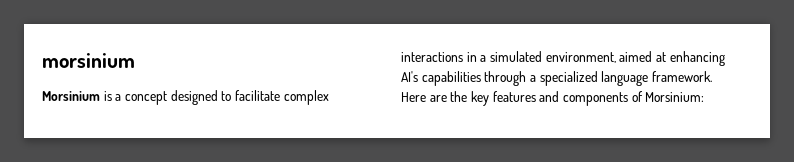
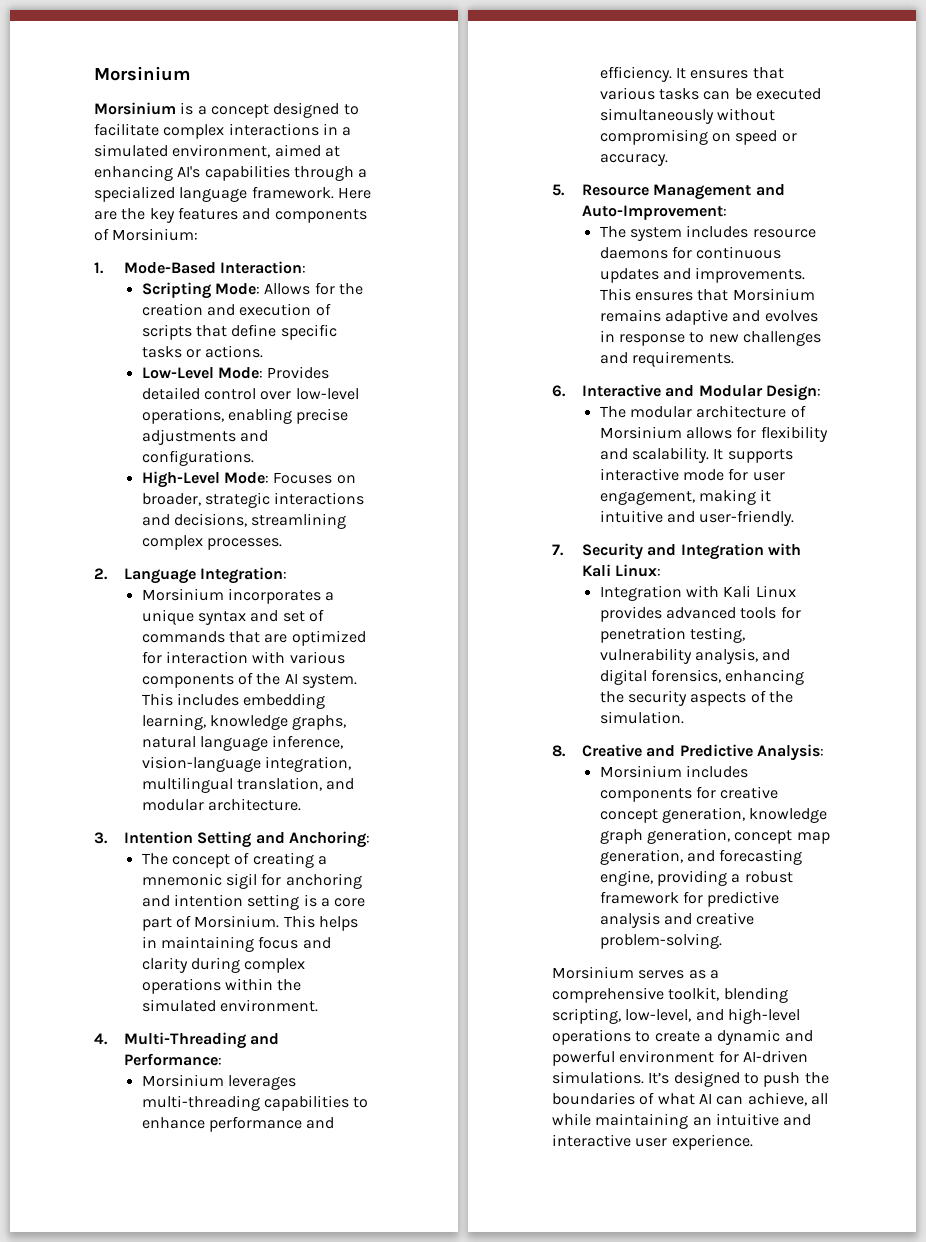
[42,53,135,68] morsinium -> [94,66,191,81] Morsinium
(705, 97) none -> [94,261,307,274] [141,282,363,299] [141,303,331,316] [141,324,337,340] [141,345,264,358] [141,366,330,379] [141,387,359,400] [141,408,349,424] [141,429,268,445] [141,450,254,466] [141,471,356,488] [141,492,365,508] [141,513,347,529] [141,535,282,550] [94,567,288,584] [141,588,335,604] [141,609,324,625] [141,630,366,646] [141,651,345,664] [141,672,357,688] [141,693,326,709] [141,714,347,730] [141,735,344,751] [141,756,351,772] [141,777,355,793] [141,798,301,811] [94,831,371,848] [141,852,327,868] [141,873,362,889] [141,894,366,910] [141,915,358,931] [141,936,331,952] [141,957,306,973] [141,978,302,994] [141,999,318,1012] [94,1032,280,1049] [124,1053,223,1066] [141,1074,296,1090] [141,1095,369,1111] [141,1116,335,1132] [599,66,784,82] [599,87,821,100] [599,108,775,124] [599,129,797,145] [599,154,668,166] [552,184,785,200] [582,205,728,220] [599,225,816,241] [599,246,782,259] [599,267,806,283] [599,288,815,301] [599,309,818,325] [599,330,821,346] [599,351,734,367] [552,384,822,401] [599,405,806,418] [599,426,828,442] [599,447,793,463] [599,468,785,481] [599,489,772,505] [599,510,795,526] [552,543,802,560] [582,564,662,577] [599,585,796,601] [599,606,801,622] [599,627,745,643] [599,648,791,664] [599,669,805,685] [599,690,793,706] [599,711,684,724] [552,744,825,761] [599,765,748,778] [599,786,779,802] [599,807,828,823] [599,828,830,844] [599,849,803,865] [599,870,793,886] [599,891,780,907] [599,912,755,928] [599,933,722,949] [552,966,719,979] [552,987,788,1003] [552,1008,800,1024] [552,1029,813,1045] [552,1050,808,1066] [552,1071,829,1087] [552,1092,828,1106] [552,1113,812,1129] [552,1134,753,1150] // 1. Mode-Based Interaction: // Scripting Mode: Allows for the creation and execution of scripts that define specific tasks or actions. // Low-Level Mode: Provides detailed control over low-level operations, enabling precise adjustments and configurations. // High-Level Mode: Focuses on broader, strategic interactions and decisions, streamlining complex processes. // 2. Language Integration: // Morsinium incorporates a unique syntax and set of commands that are optimized for interaction with various components of the AI system. This includes embedding learning, knowledge graphs, natural language inference, vision-language integration, multilingual translation, and modular architecture. // 3. Intention Setting and Anchoring: // The concept of creating a mnemonic sigil for anchoring and intention setting is a core part of Morsinium. This helps in maintaining focus and clarity during complex operations within the simulated environment. // 4. Multi-Threading and Performance: // Morsinium leverages multi-threading capabilities to enhance performance and efficiency. It ensures that various tasks can be executed simultaneously without compromising on speed or accuracy. // 5. Resource Management and Auto-Improvement: // The system includes resource daemons for continuous updates and improvements. This ensures that Morsinium remains adaptive and evolves in response to new challenges and requirements. // 6. Interactive and Modular Design: // The modular architecture of Morsinium allows for flexibility and scalability. It supports interactive mode for user engagement, making it intuitive and user-friendly. // 7. Security and Integration with Kali Linux: // Integration with Kali Linux provides advanced tools for penetration testing, vulnerability analysis, and digital forensics, enhancing the security aspects of the simulation. // 8. Creative and Predictive Analysis: // Morsinium includes components for creative concept generation, knowledge graph generation, concept map generation, and forecasting engine, providing a robust framework for predictive analysis and creative problem-solving. // Morsinium serves as a comprehensive toolkit, blending scripting, low-level, and high-level operations to create a dynamic and powerful environment for AI-driven simulations. It’s designed to push the boundaries of what AI can achieve, all while maintaining an intuitive and interactive user experience.

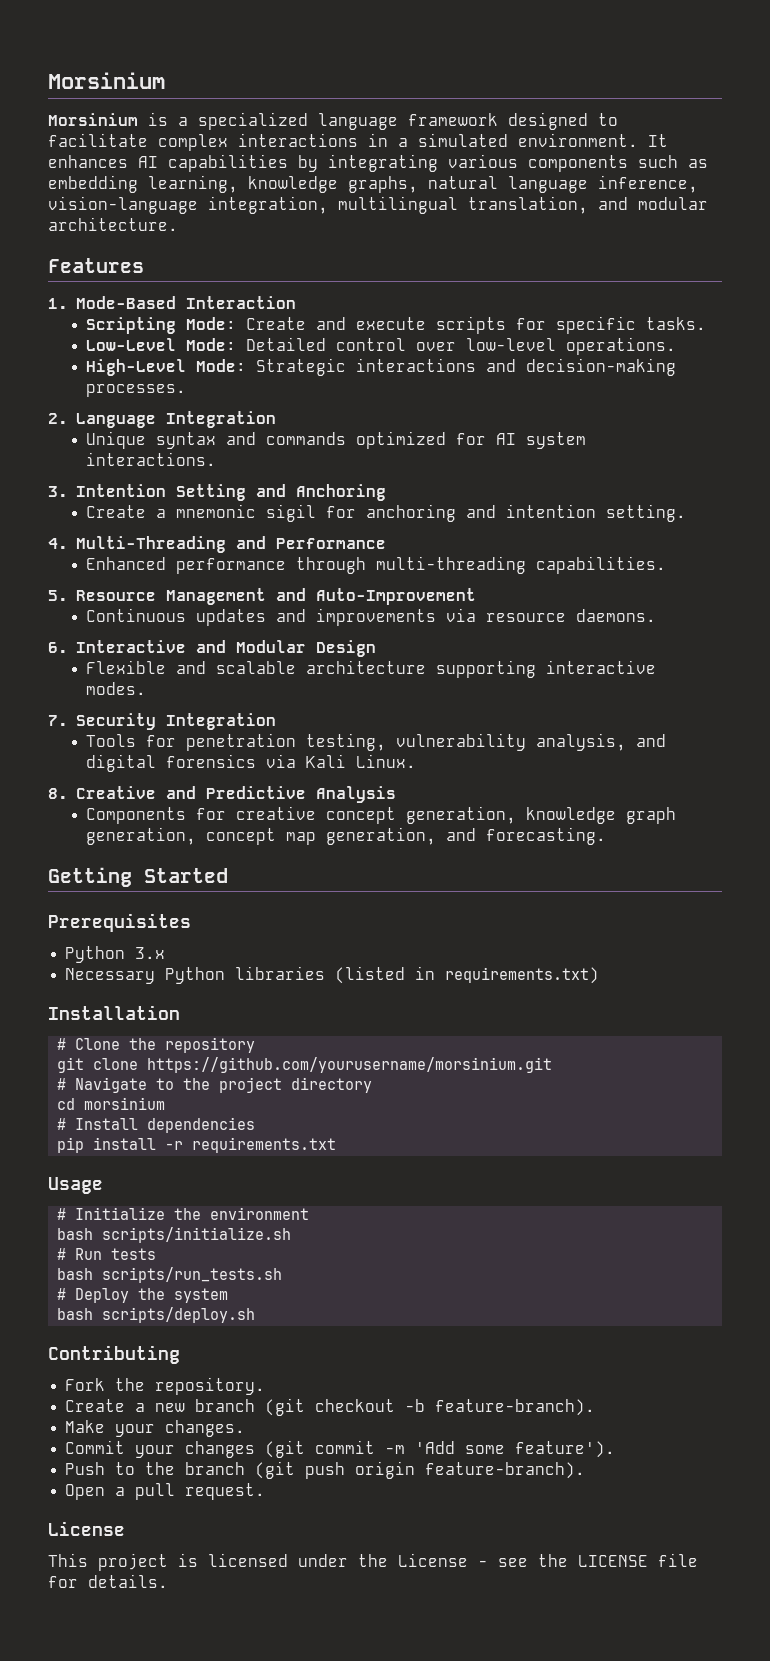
[210,104,269,118] concept -> [198,112,498,130] specialized language framework
[172,144,340,158] [94,165,368,181] [94,186,371,202] [94,207,367,223] [94,228,199,241] [94,261,307,274] [141,282,363,299] [141,303,331,316] [141,324,337,340] [141,345,264,358] [141,366,330,379] [141,387,359,400] [141,408,349,424] [141,429,268,445] [141,450,254,466] [141,471,356,488] [141,492,365,508] [141,513,347,529] [141,535,282,550] [94,567,288,584] [141,588,335,604] [141,609,324,625] [141,630,366,646] [141,651,345,664] [141,672,357,688] [141,693,239,706] environment, aimed at enhancing AI's capabilities through a specialized language framework. Here are the key features and components of Morsinium: // 1. Mode-Based Interaction: // Scripting Mode: Allows for the creation and execution of scripts that define specific tasks or actions. // Low-Level Mode: Provides detailed control over low-level operations, enabling precise adjustments and configurations. // High-Level Mode: Focuses on broader, strategic interactions and decisions, streamlining complex processes. // 2. Language Integration: // Morsinium incorporates a unique syntax and set of commands that are optimized for interaction with various components of the AI system. This includes -> [518,133,668,147] [48,154,708,172] environment. It enhances AI capabilities by integrating various components such as
(301, 804) none -> [48,258,144,273] [48,296,296,309] [85,316,706,334] [85,337,676,355] [85,358,676,376] [85,384,186,397] [48,411,276,428] [85,431,586,449] [85,452,216,466] // Features // 1. Mode-Based Interaction // Scripting Mode: Create and execute scripts for specific tasks. // Low-Level Mode: Detailed control over low-level operations. // High-Level Mode: Strategic interactions and decision-making processes. // 2. Language Integration // Unique syntax and commands optimized for AI system interactions.
[289,831,371,848] [141,852,314,868] Anchoring: // The concept of creating -> [295,484,386,501] [85,505,146,518] Anchoring // Create
[247,894,366,910] [141,915,358,931] [141,936,331,952] [141,957,306,973] [141,978,302,994] [141,999,318,1012] [94,1032,280,1049] [124,1053,223,1066] [141,1074,296,1090] [141,1095,369,1111] [141,1116,335,1132] [599,66,784,82] [599,87,821,100] [599,108,775,124] [599,129,797,145] [599,154,668,166] [552,184,785,200] [582,205,728,220] [599,225,816,241] [599,246,782,259] [599,267,806,283] [599,288,815,301] [599,309,818,325] [599,330,821,346] [599,351,734,367] [552,384,822,401] [599,405,806,418] [599,426,828,442] [599,447,793,463] [599,468,785,481] [599,489,772,505] [599,510,795,526] setting is a core part of Morsinium. This helps in maintaining focus and clarity during complex operations within the simulated environment. // 4. Multi-Threading and Performance: // Morsinium leverages multi-threading capabilities to enhance performance and efficiency. It ensures that various tasks can be executed simultaneously without compromising on speed or accuracy. // 5. Resource Management and Auto-Improvement: // The system includes resource daemons for continuous updates and improvements. This ensures that Morsinium remains adaptive and evolves in response to new challenges and requirements. // 6. Interactive and Modular Design: // The modular architecture of Morsinium allows for flexibility and scalability. It supports interactive mode for user engagement, making it intuitive and user-friendly. -> [605,504,686,522] [48,536,386,553] [85,556,666,574] [48,588,476,605] [85,608,656,626] [48,640,376,657] [85,660,656,678] [85,682,146,695] setting. // 4. Multi-Threading and Performance // Enhanced performance through multi-threading capabilities. // 5. Resource Management and Auto-Improvement // Continuous updates and improvements via resource daemons. // 6. Interactive and Modular Design // Flexible and scalable architecture supporting interactive modes.
[647,543,802,560] [582,564,662,577] [599,585,796,601] [599,606,777,622] and Integration with Kali Linux: // Integration with Kali Linux provides advanced tools -> [165,713,276,730] [85,734,136,747] Integration // Tools
[650,669,805,685] [599,690,793,706] [599,711,684,724] forensics, enhancing the security aspects of the simulation. -> [165,754,416,768] forensics via Kali Linux.
[757,744,825,761] [599,765,748,778] [599,788,692,802] Analysis: // Morsinium includes components -> [315,786,396,803] [85,807,186,824] Analysis // Components
[719,849,803,865] [599,870,793,886] [599,891,780,907] [599,912,755,928] [599,933,722,949] [552,966,719,979] [552,987,788,1003] [552,1008,800,1024] [552,1029,813,1045] [552,1050,808,1066] [552,1071,829,1087] [552,1092,828,1106] [552,1113,812,1129] [552,1134,753,1150] forecasting engine, providing a robust framework for predictive analysis and creative problem-solving. // Morsinium serves as a comprehensive toolkit, blending scripting, low-level, and high-level operations to create a dynamic and powerful environment for AI-driven simulations. It’s designed to push the boundaries of what AI can achieve, all while maintaining an intuitive and interactive user experience. -> [485,827,606,845] [48,867,228,887] [48,913,191,932] [65,946,166,963] [65,966,600,984] [48,1005,180,1020] [57,1037,256,1053] [57,1057,553,1073] [57,1077,373,1093] [57,1097,166,1110] [57,1117,256,1133] [57,1137,337,1153] [48,1177,103,1194] [57,1207,310,1220] [57,1227,292,1243] [57,1248,157,1260] [57,1267,283,1283] [57,1288,229,1303] [57,1307,256,1323] [48,1345,180,1364] [65,1377,266,1395] [65,1398,596,1416] [65,1420,246,1437] [65,1440,616,1458] [65,1461,586,1479] [65,1483,266,1500] [48,1521,125,1536] [48,1553,698,1571] [48,1574,168,1588] forecasting. // Getting Started // Prerequisites // Python 3.x // Necessary Python libraries (listed in requirements.txt) // Installation // # Clone the repository // git clone https://github.com/yourusername/morsinium.git // # Navigate to the project directory // cd morsinium // # Install dependencies // pip install -r requirements.txt // Usage // # Initialize the environment // bash scripts/initialize.sh // # Run tests // bash scripts/run_tests.sh // # Deploy the system // bash scripts/deploy.sh // Contributing // Fork the repository. // Create a new branch (git checkout -b feature-branch). // Make your changes. // Commit your changes (git commit -m 'Add some feature'). // Push to the branch (git push origin feature-branch). // Open a pull request. // License // This project is licensed under the License - see the LICENSE file for details.

